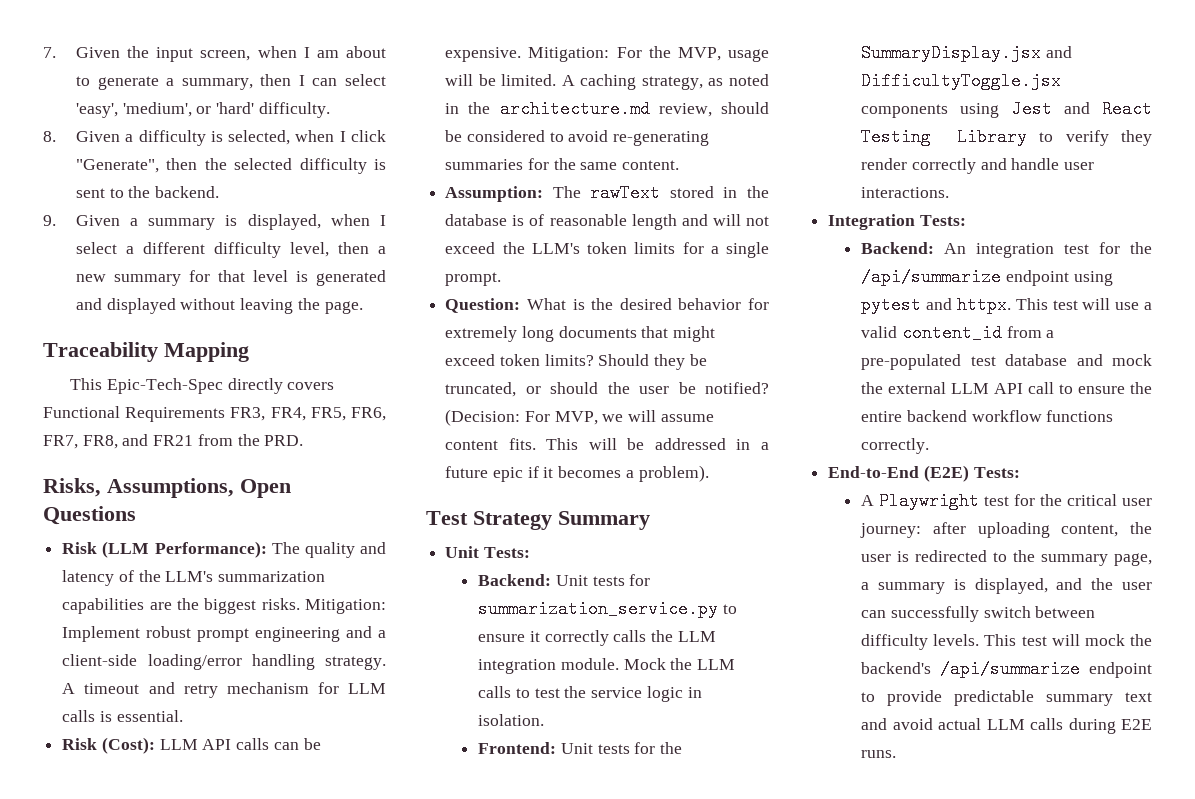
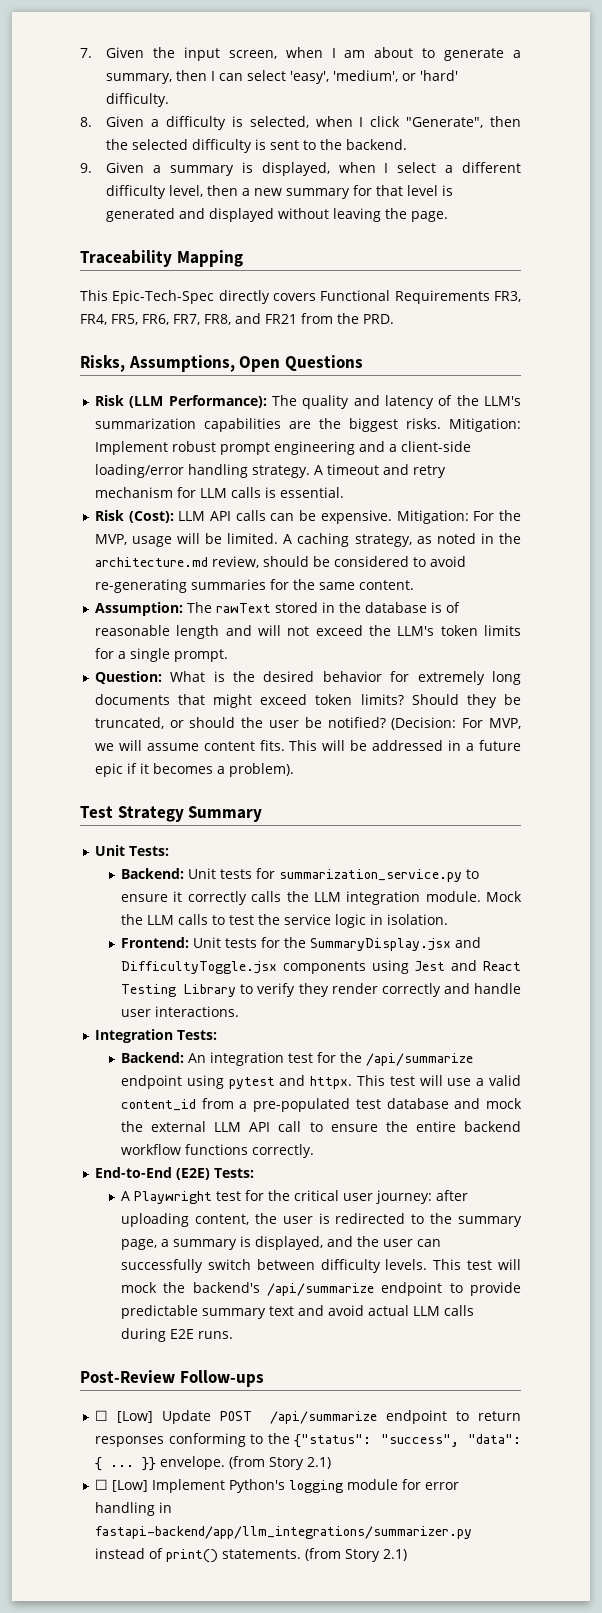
(897, 754) none -> [80,1370,264,1387] [94,1410,521,1424] [94,1433,521,1448] [94,1456,331,1471] [94,1479,459,1493] [94,1502,172,1516] [94,1526,472,1539] [94,1548,407,1563] // Post-Review Follow-ups // ☐ [Low] Update POST /api/summarize endpoint to return responses conforming to the {"status": "success", "data": { ... }} envelope. (from Story 2.1) // ☐ [Low] Implement Python's logging module for error handling in fastapi-backend/app/llm_integrations/summarizer.py instead of print() statements. (from Story 2.1)

